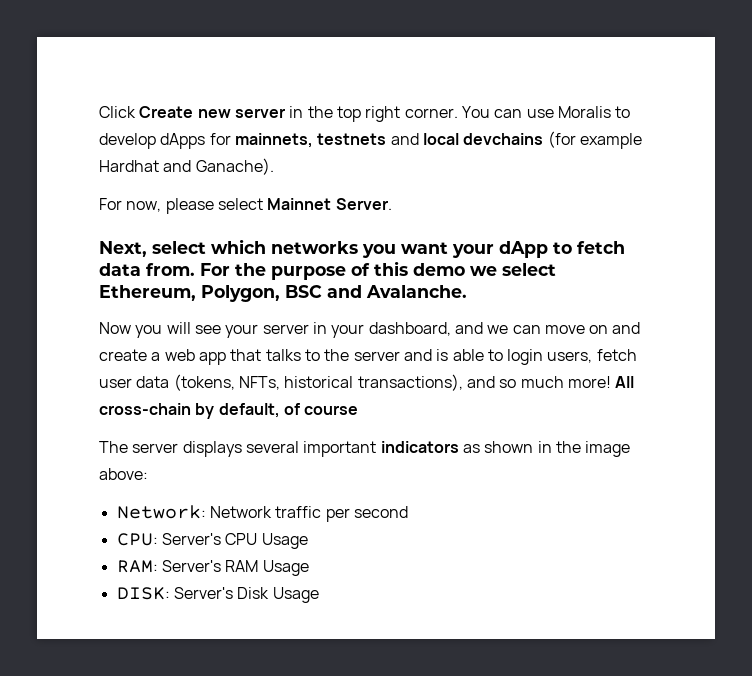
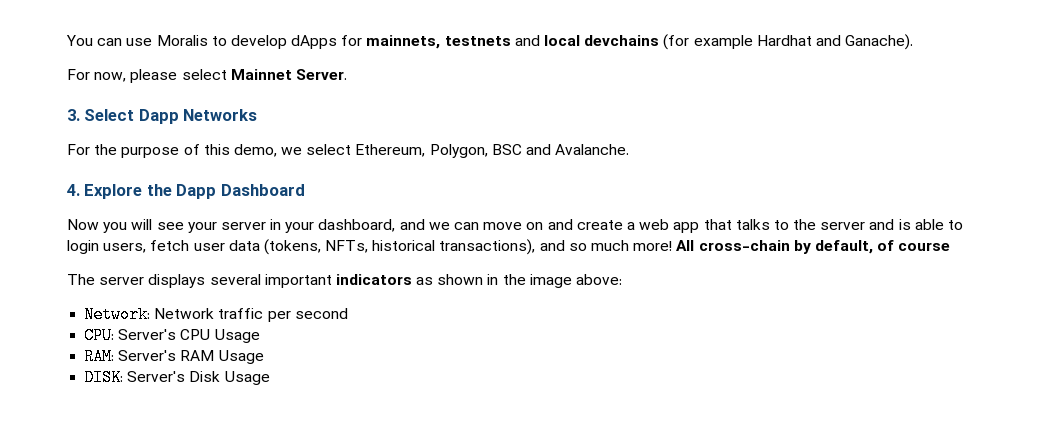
[99,106,458,122] Click Create new server in the top right corner. -> (66, 40) none
[99,239,625,258] [99,263,195,276] Next, select which networks you want your dApp to fetch data from. -> [67,109,258,124] 3. Select Dapp Networks //
[413,263,465,276] demo -> [233,144,277,157] demo,
(467, 291) none -> [67,184,305,199] // 4. Explore the Dapp Dashboard

